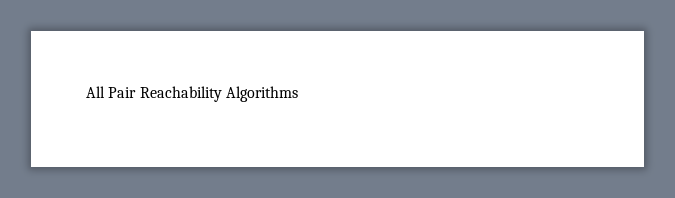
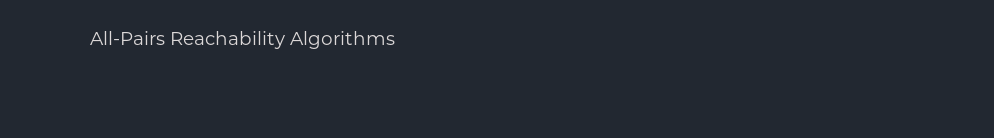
[86,86,137,98] All Pair -> [90,31,165,45] All-Pairs

